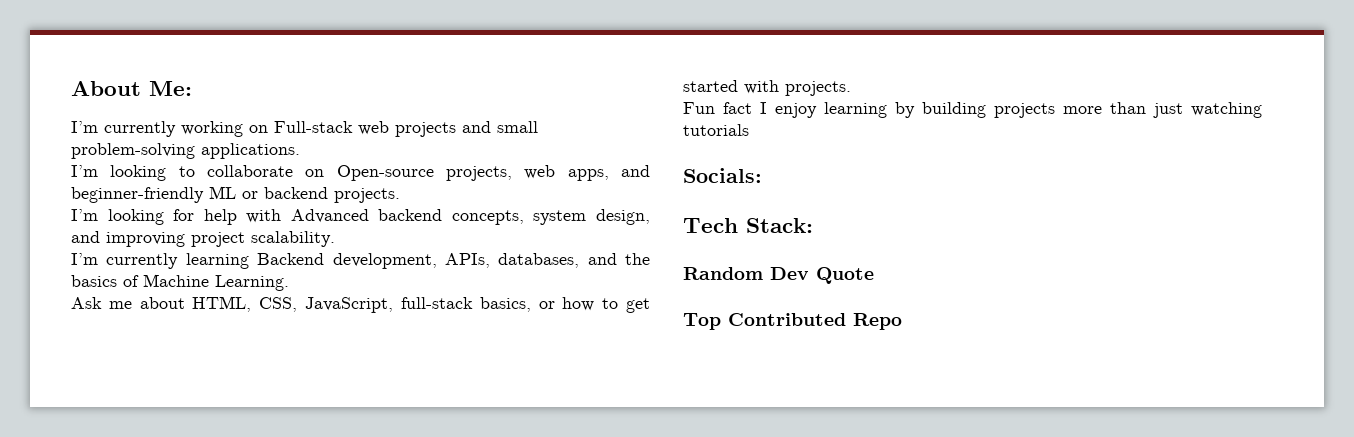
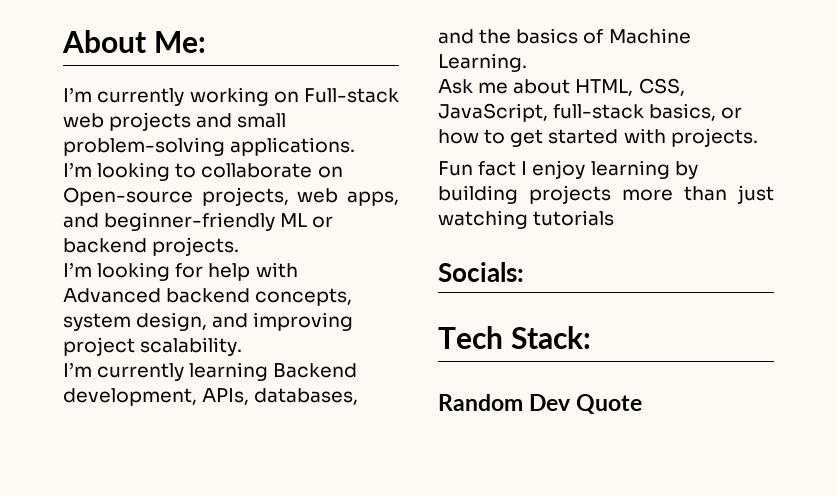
[683,313,902,330] // Top Contributed Repo -> (643, 404) none

